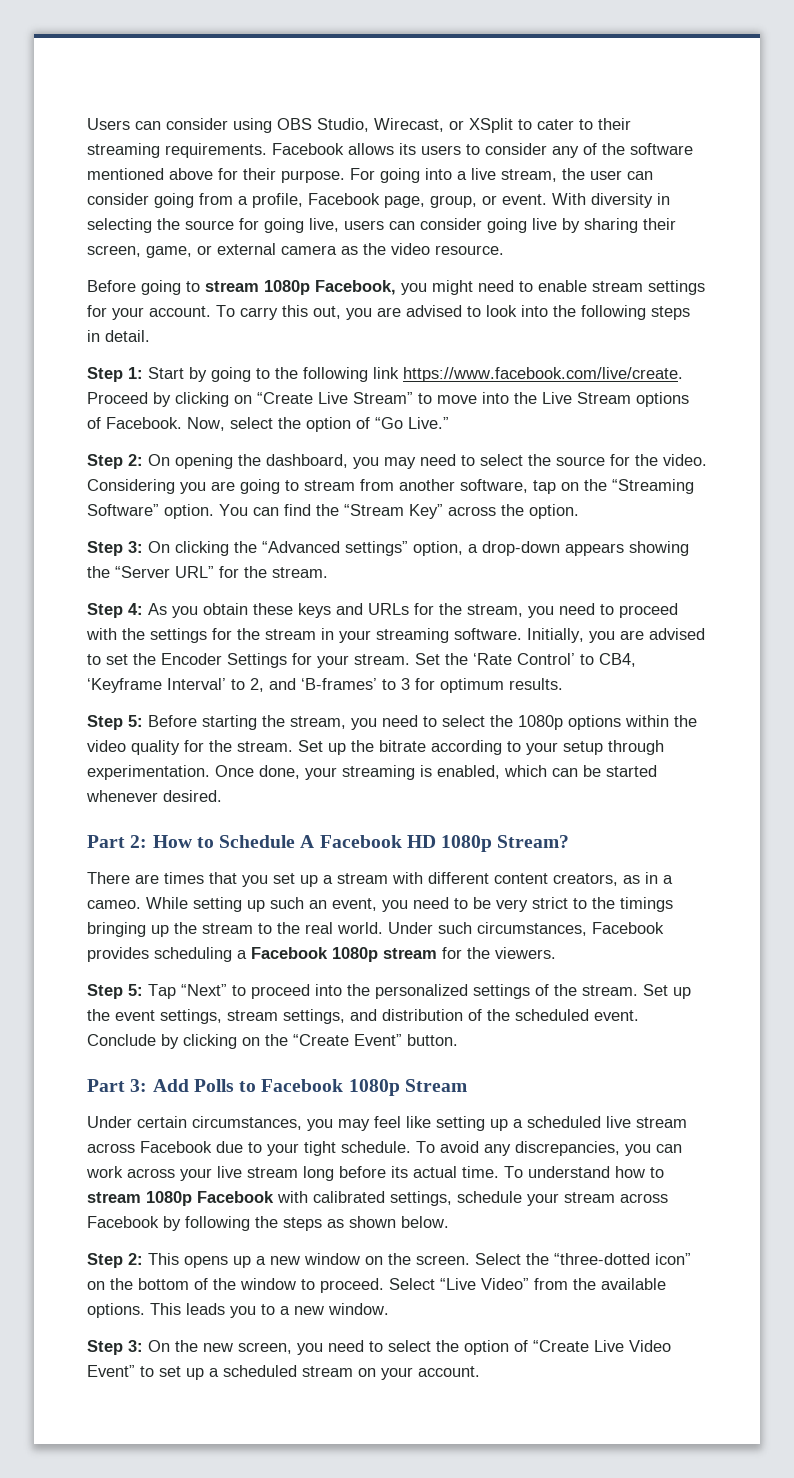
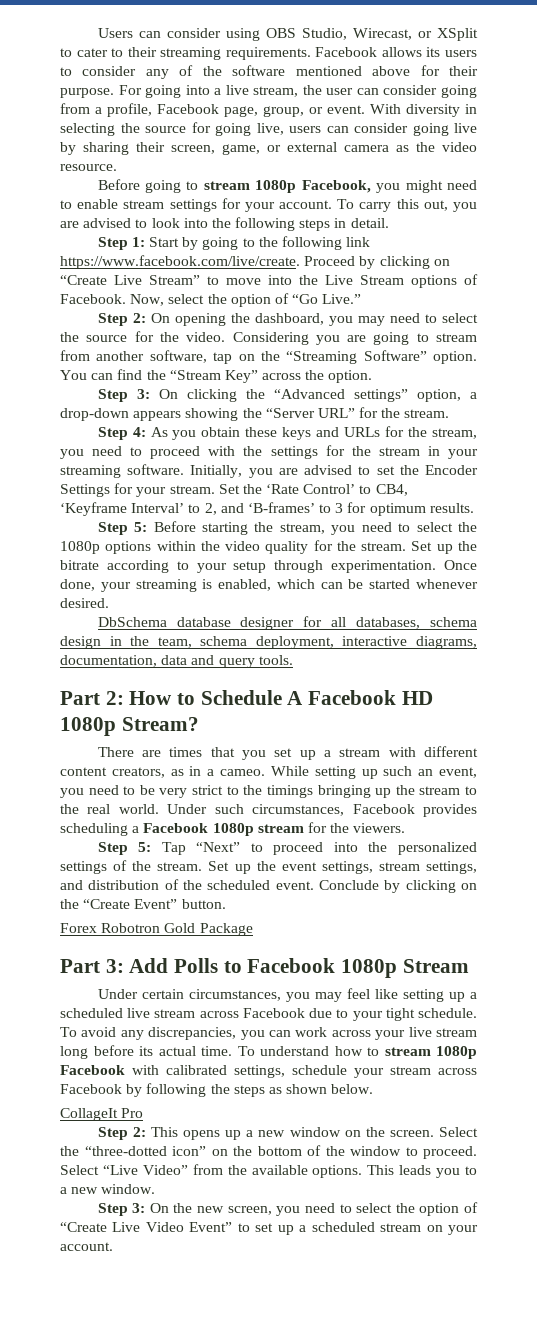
(222, 796) none -> [97,616,477,630] [60,636,477,649] [60,655,293,668] // DbSchema database designer for all databases, schema design in the team, schema deployment, interactive diagrams, documentation, data and query tools.
(458, 1040) none -> [60,923,253,936] // Forex Robotron Gold Package
(449, 1222) none -> [60,1108,144,1121] // CollageIt Pro

